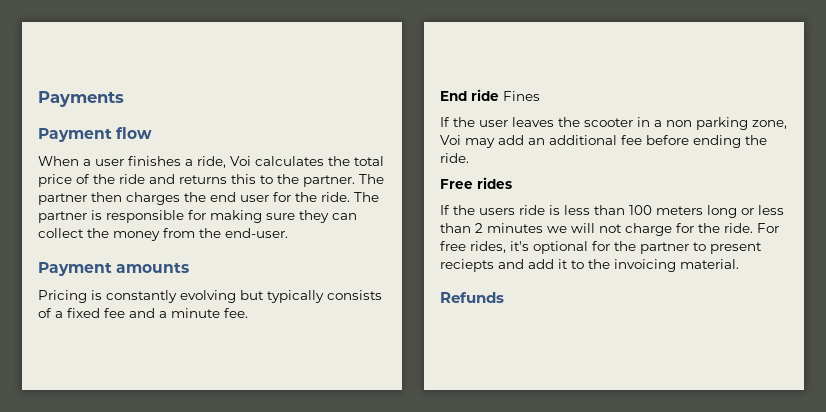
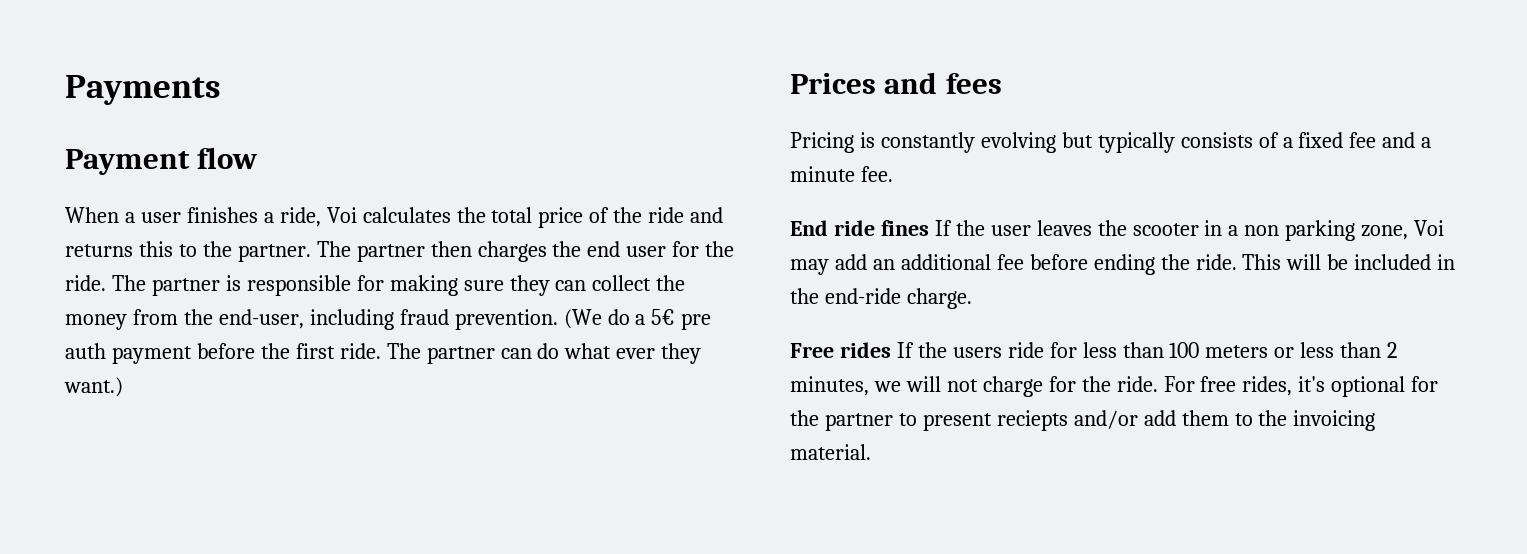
[225,228,288,238] [38,262,190,276] end-user. // Payment amounts -> [218,309,712,330] [65,343,702,364] [64,377,123,397] [790,72,1002,94] end-user, including fraud prevention. (We do a 5€ pre auth payment before the first ride. The partner can do what ever they want.) // Prices and fees
[503,91,540,101] Fines // -> [880,220,929,236] fines
(469, 158) none -> [1242,254,1456,270] [790,288,972,309] This will be included in the end-ride charge.
(512, 183) // -> (891, 350) none
[549,205,560,215] is -> [1049,342,1077,358] for
[707,205,737,218] long -> (1269, 351) none
[487,223,543,233] minutes -> [790,376,869,396] minutes,
[498,259,568,269] and add it -> [1073,410,1229,429] and/or add them
[440,292,504,303] // Refunds -> (871, 452) none

